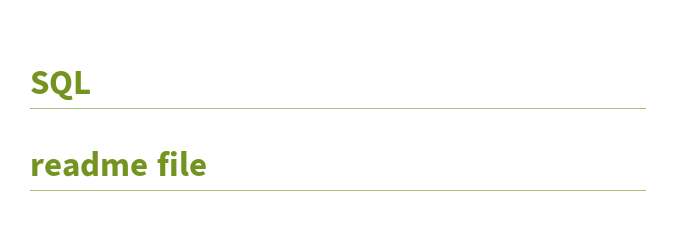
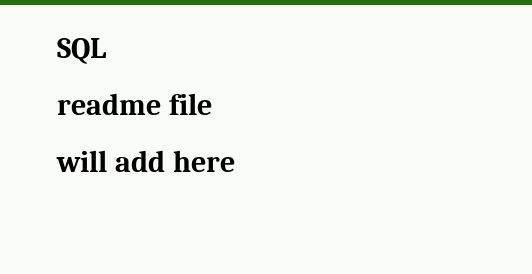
(208, 163) none -> [56,150,235,172] // will add here

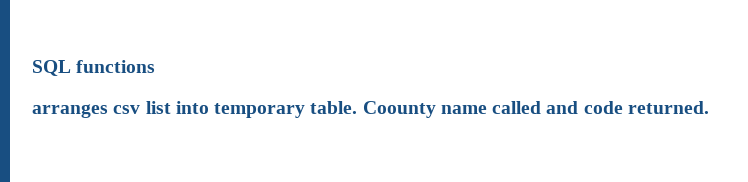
[57,93,212,115] [56,150,235,172] // readme file // will add here -> [76,60,156,73] [32,101,709,118] functions // arranges csv list into temporary table. Coounty name called and code returned.

